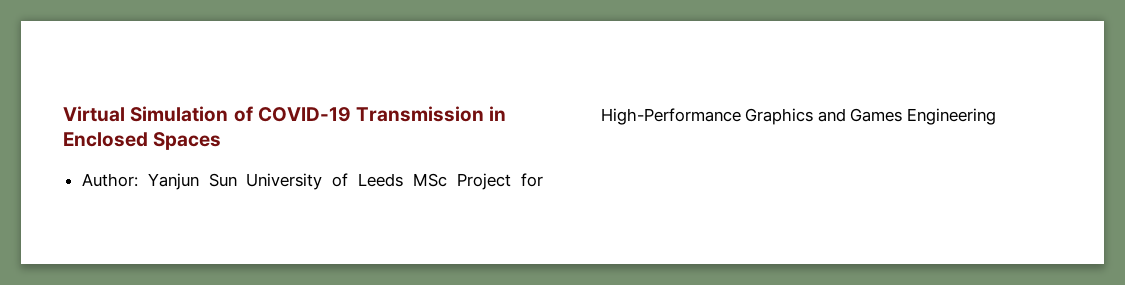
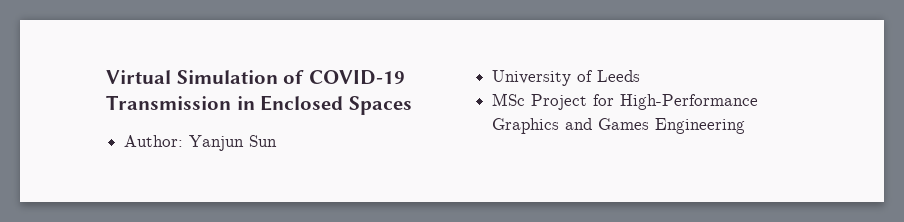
(237, 180) none -> (278, 141) //
(404, 180) none -> (641, 76) //

